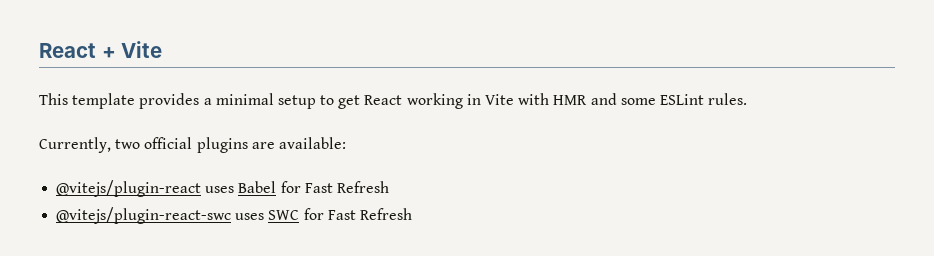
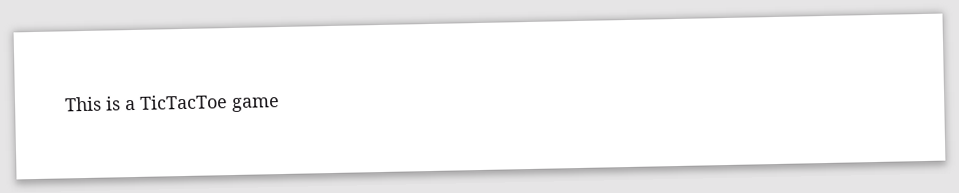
[39,41,163,58] [39,93,748,109] [39,137,346,153] [56,180,389,197] [56,207,412,224] React + Vite // This template provides a minimal setup to get React working in Vite with HMR and some ESLint rules. // Currently, two official plugins are available: // @vitejs/plugin-react uses Babel for Fast Refresh // @vitejs/plugin-react-swc uses SWC for Fast Refresh -> [64,94,280,113] This is a TicTacToe game

